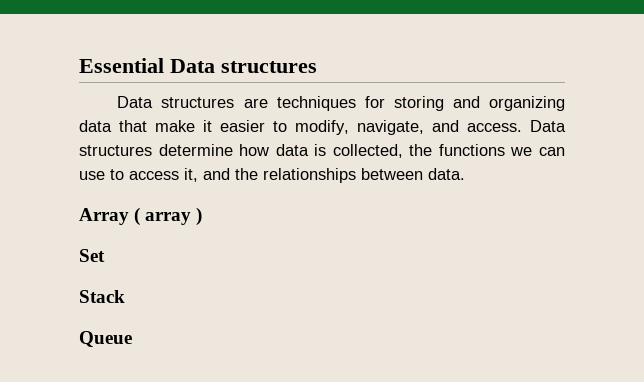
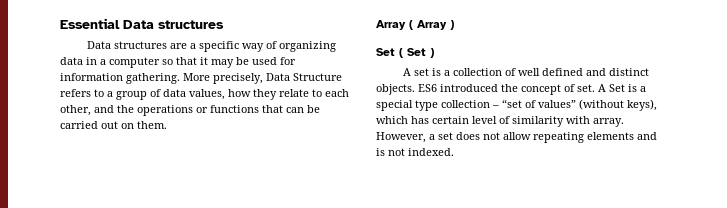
[276,96,566,111] [79,120,566,135] [79,144,565,158] [79,168,465,183] techniques for storing and organizing data that make it easier to modify, navigate, and access. Data structures determine how data is collected, the functions we can use to access it, and the relationships between data. -> [189,41,336,52] [60,57,296,68] [60,73,342,84] [60,89,349,100] [60,105,320,116] [60,121,167,129] a specific way of organizing data in a computer so that it may be used for information gathering. More precisely, Data Structure refers to a group of data values, how they relate to each other, and the operations or functions that can be carried out on them.
[145,212,192,225] array -> [417,20,447,30] Array
[79,290,125,303] [79,331,132,347] // Stack // Queue -> [399,48,434,58] [402,68,649,76] [376,84,646,95] [376,99,657,111] [376,116,624,127] [376,132,657,143] [376,148,454,156] ( Set ) // A set is a collection of well defined and distinct objects. ES6 introduced the concept of set. A Set is a special type collection – “set of values” (without keys), which has certain level of similarity with array. However, a set does not allow repeating elements and is not indexed.

